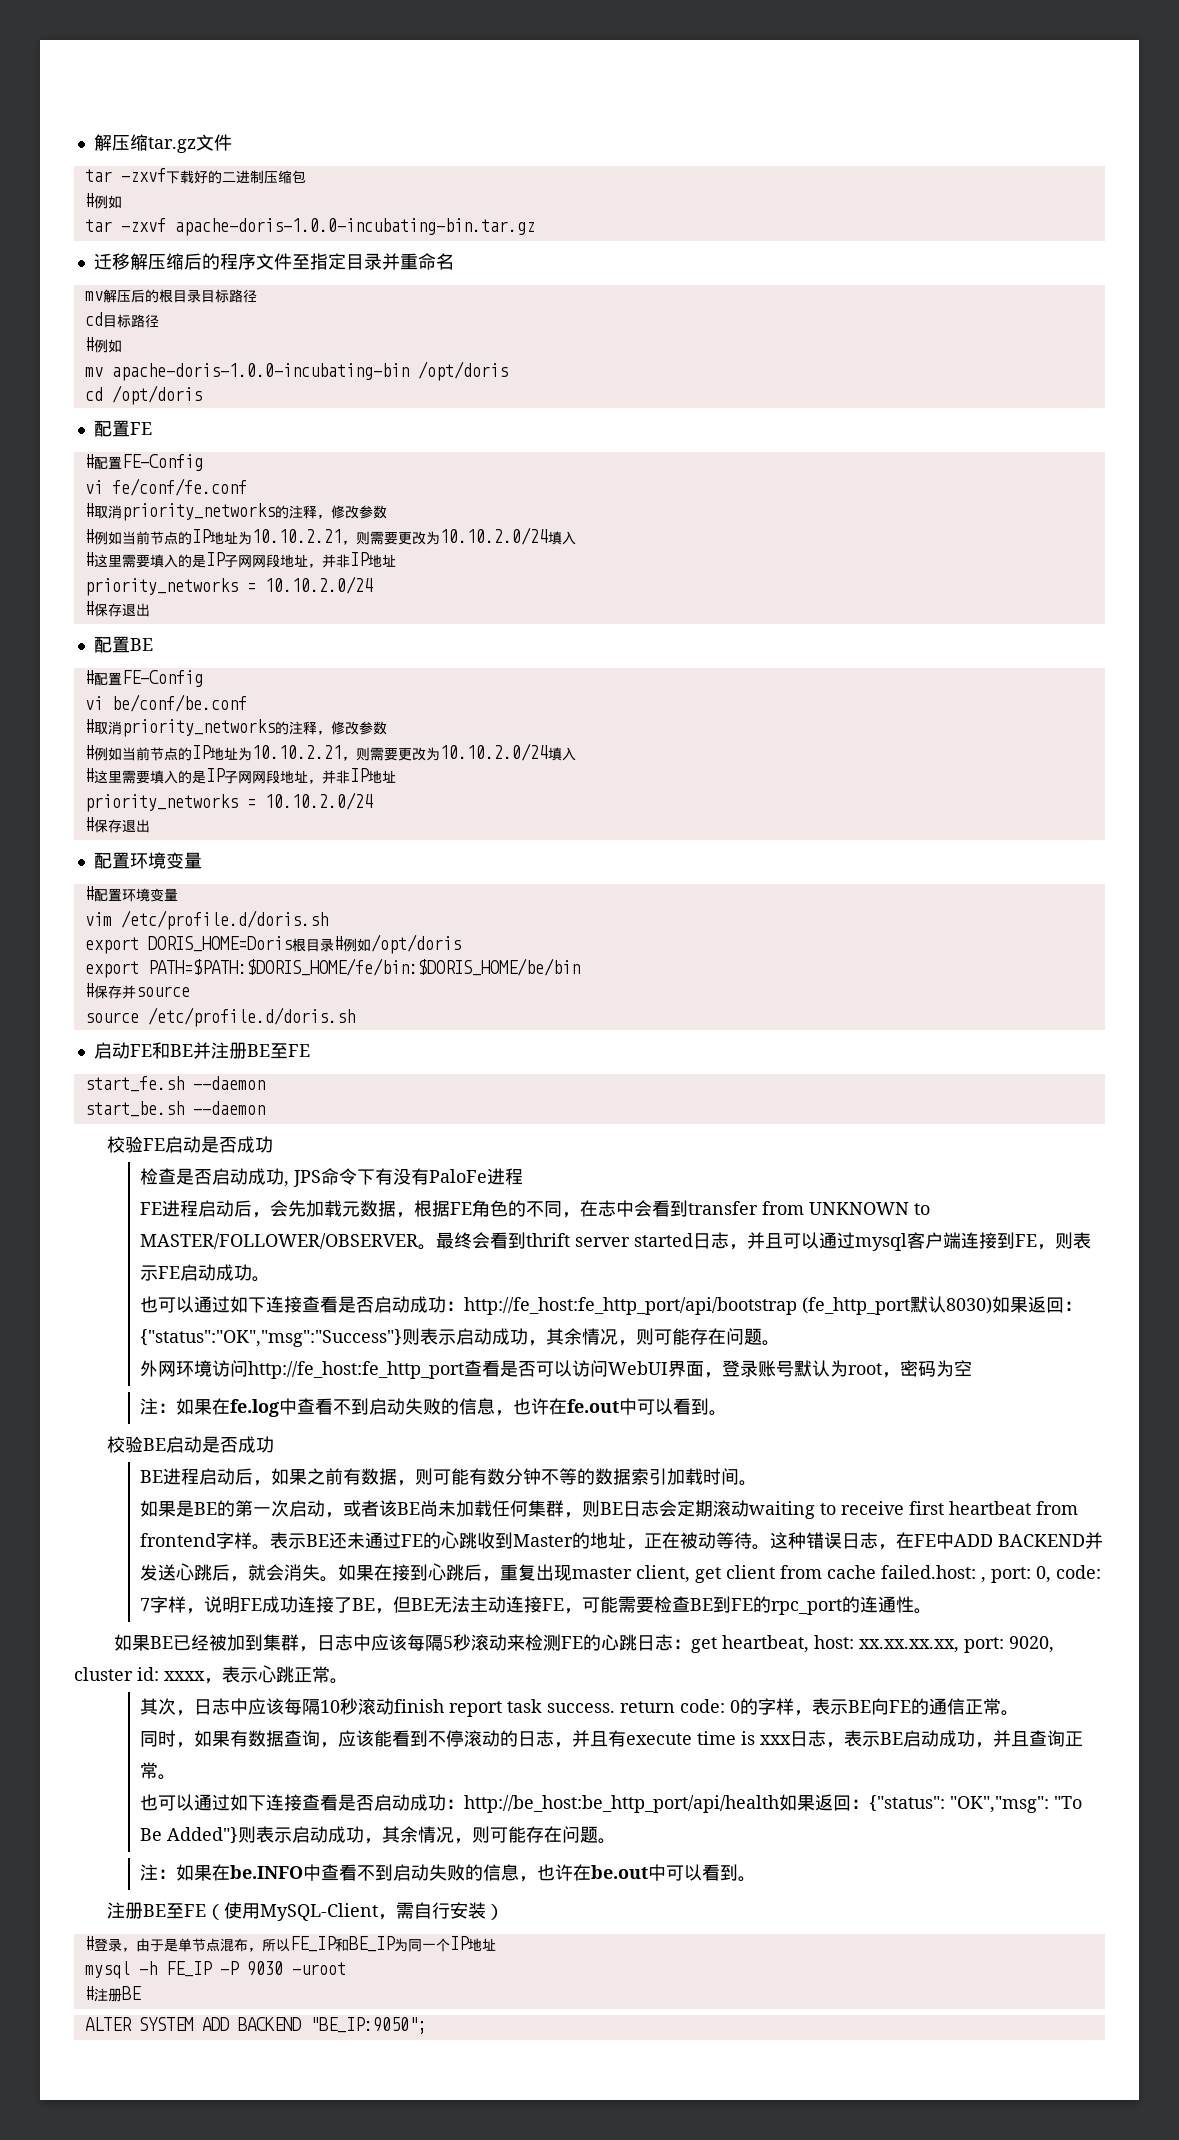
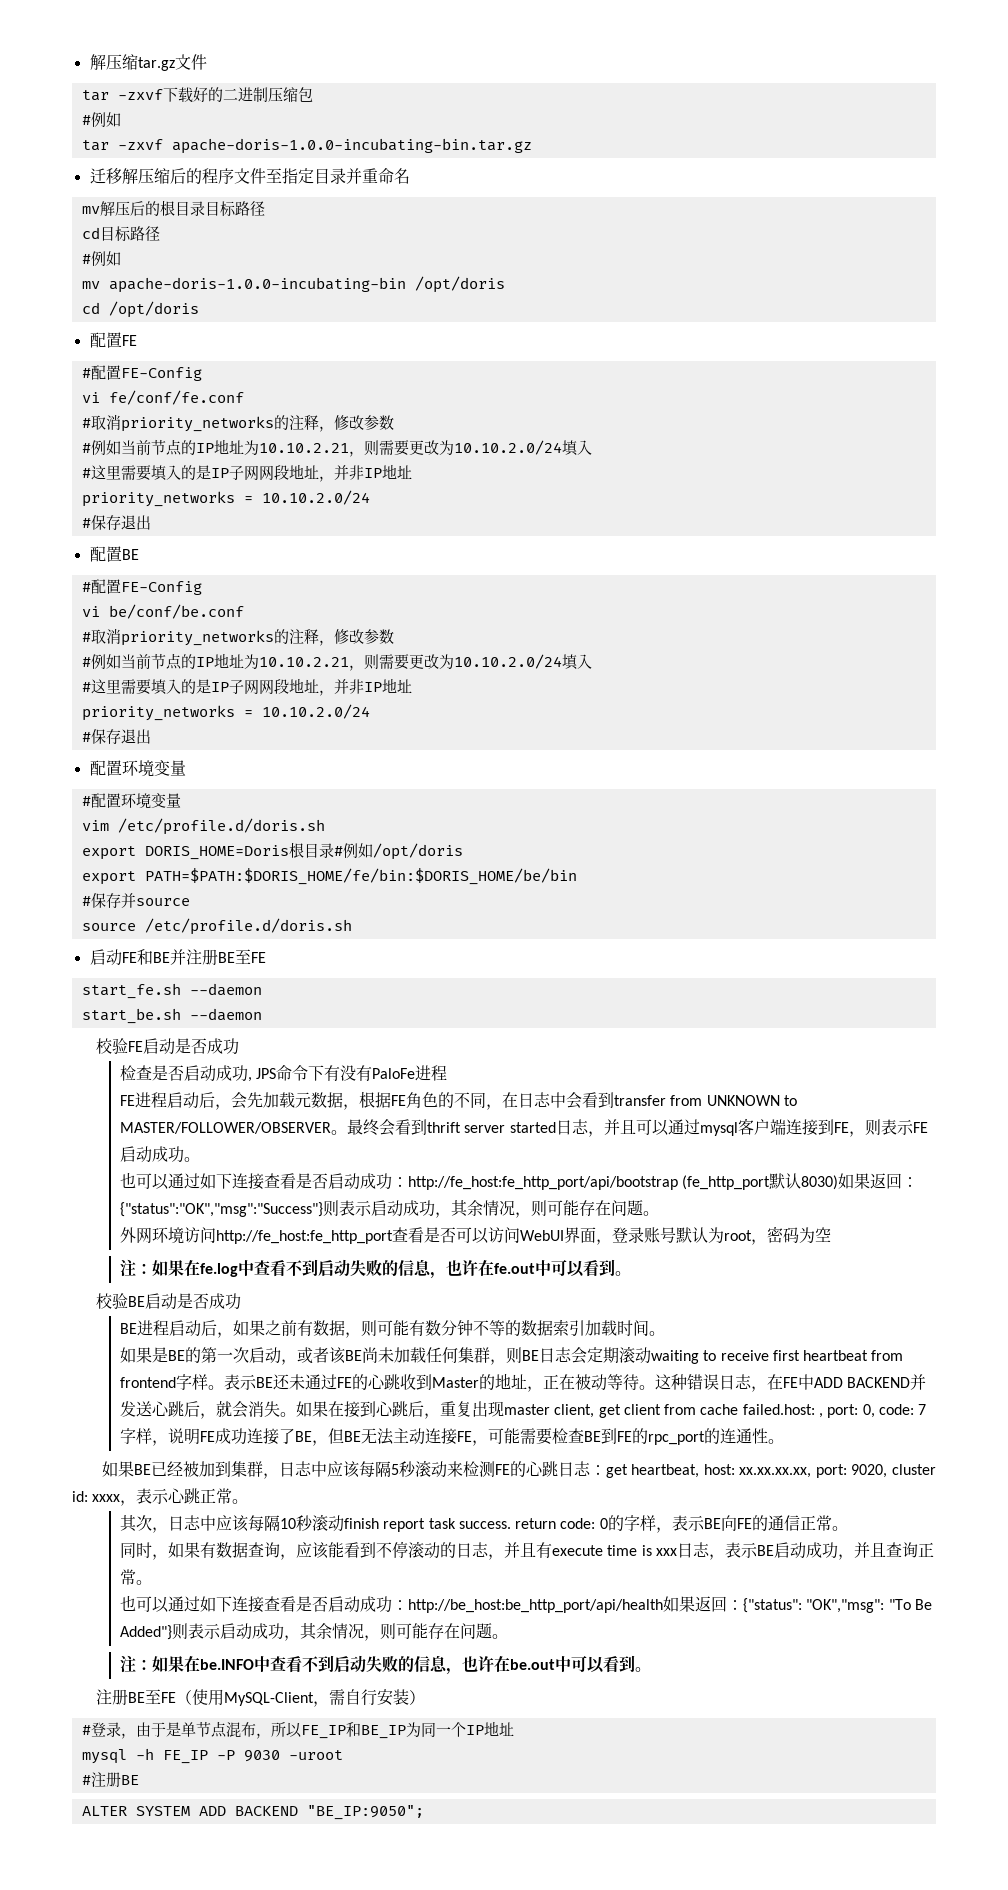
(599, 1208) none -> [517,1093,534,1108] 日

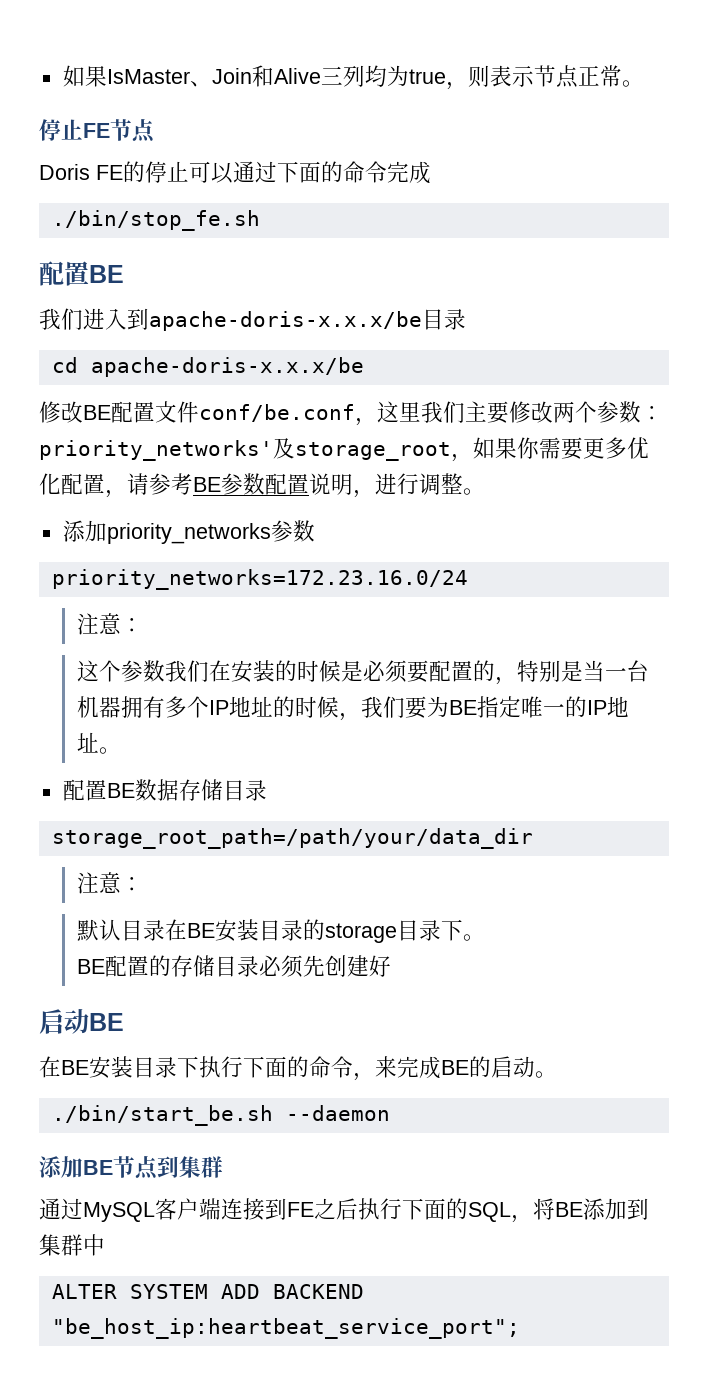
[89,54,207,71] [81,87,313,103] [81,112,121,127] [81,138,532,154] [89,168,410,184] [81,200,265,217] [81,226,160,242] [81,251,121,266] [81,276,505,293] [81,301,199,318] [89,332,137,348] [81,365,202,381] [81,390,244,405] [81,414,394,432] [81,439,592,457] [81,464,412,482] [81,490,370,507] [81,515,151,530] [89,546,139,562] [81,579,202,595] [81,604,244,619] [81,628,394,646] [81,653,592,671] [81,678,412,696] [81,704,370,721] [81,729,151,744] [89,760,186,777] [81,793,181,809] [81,818,325,835] [81,842,463,860] [81,868,577,885] [81,893,190,908] [81,918,352,935] [89,949,266,966] [81,983,262,999] [81,1008,262,1024] [95,1038,239,1055] [119,1065,448,1082] [119,1091,797,1110] [119,1118,928,1137] [119,1146,200,1163] [119,1172,919,1190] [119,1200,659,1218] [119,1226,831,1245] [119,1259,631,1279] [95,1293,241,1310] [119,1319,665,1338] [119,1346,904,1365] [119,1373,927,1392] [119,1401,927,1419] [119,1428,784,1446] [101,1461,199,1477] 解压缩tar.gz文件 // tar -zxvf下载好的二进制压缩包 // #例如 // tar -zxvf apache-doris-1.0.0-incubating-bin.tar.gz // 迁移解压缩后的程序文件至指定目录并重命名 // mv解压后的根目录目标路径 // cd目标路径 // #例如 // mv apache-doris-1.0.0-incubating-bin /opt/doris // cd /opt/doris // 配置FE // #配置FE-Config // vi fe/conf/fe.conf // #取消priority_networks的注释，修改参数 // #例如当前节点的IP地址为10.10.2.21，则需要更改为10.10.2.0/24填入 // #这里需要填入的是IP子网网段地址，并非IP地址 // priority_networks = 10.10.2.0/24 // #保存退出 // 配置BE // #配置FE-Config // vi be/conf/be.conf // #取消priority_networks的注释，修改参数 // #例如当前节点的IP地址为10.10.2.21，则需要更改为10.10.2.0/24填入 // #这里需要填入的是IP子网网段地址，并非IP地址 // priority_networks = 10.10.2.0/24 // #保存退出 // 配置环境变量 // #配置环境变量 // vim /etc/profile.d/doris.sh // export DORIS_HOME=Doris根目录#例如/opt/doris // export PATH=$PATH:$DORIS_HOME/fe/bin:$DORIS_HOME/be/bin // #保存并source // source /etc/profile.d/doris.sh // 启动FE和BE并注册BE至FE // start_fe.sh --daemon // start_be.sh --daemon // 校验FE启动是否成功 // 检查是否启动成功, JPS命令下有没有PaloFe进程 // FE进程启动后，会先加载元数据，根据FE角色的不同，在日志中会看到transfer from UNKNOWN to MASTER/FOLLOWER/OBSERVER。最终会看到thrift server started日志，并且可以通过mysql客户端连接到FE，则表示FE启动成功。 // 也可以通过如下连接查看是否启动成功：http://fe_host:fe_http_port/api/bootstrap (fe_http_port默认8030)如果返回：{"status":"OK","msg":"Success"}则表示启动成功，其余情况，则可能存在问题。 // 外网环境访问http://fe_host:fe_http_port查看是否可以访问WebUI界面，登录账号默认为root，密码为空 // 注：如果在fe.log中查看不到启动失败的信息，也许在fe.out中可以看到。 // 校验BE启动是否成功 // BE进程启动后，如果之前有数据，则可能有数分钟不等的数据索引加载时间。 // 如果是BE的第一次启动，或者该BE尚未加载任何集群，则BE日志会定期滚动waiting to receive first heartbeat from frontend字样。表示BE还未通过FE的⼼跳收到Master的地址，正在被动等待。这种错误日志，在FE中ADD BACKEND并发送⼼跳后，就会消失。如果在接到⼼跳后，重复出现master client, get client from cache failed.host: , port: 0, code: 7字样，说明FE成功连接了BE，但BE无法主动连接FE，可能需要检查BE到FE的rpc_port的连通性。 // 如果BE已经被 -> [62,65,644,90] [39,119,155,143] [39,161,431,184] [51,210,260,231] [39,261,124,286] [39,308,466,331] [51,357,364,377] [39,401,663,426] [39,437,649,462] [39,473,485,498] [62,520,315,544] [51,569,468,590] [76,613,143,635] [76,660,649,685] [76,696,629,721] [76,732,121,754] [62,779,267,801] [51,828,533,849] [76,872,143,894] [76,919,485,943] [76,955,391,978] [39,1009,124,1034] [39,1056,557,1081] [51,1105,390,1126] [39,1156,223,1180] [39,1198,605,1223] 如果IsMaster、Join和Alive三列均为true，则表示节点正常。 // 停止FE节点 // Doris FE的停止可以通过下面的命令完成 // ./bin/stop_fe.sh // 配置BE // 我们进入到apache-doris-x.x.x/be目录 // cd apache-doris-x.x.x/be // 修改BE配置文件conf/be.conf，这里我们主要修改两个参数：priority_networks'及storage_root，如果你需要更多优化配置，请参考BE参数配置说明，进行调整。 // 添加priority_networks参数 // priority_networks=172.23.16.0/24 // 注意： // 这个参数我们在安装的时候是必须要配置的，特别是当一台机器拥有多个IP地址的时候，我们要为BE指定唯一的IP地址。 // 配置BE数据存储目录 // storage_root_path=/path/your/data_dir // 注意： // 默认目录在BE安装目录的storage目录下。 // BE配置的存储目录必须先创建好 // 启动BE // 在BE安装目录下执行下面的命令，来完成BE的启动。 // ./bin/start_be.sh --daemon // 添加BE节点到集群 // 通过MySQL客户端连接到FE之后执行下面的SQL，将BE添
[262,1460,937,1479] [72,1488,249,1506] [119,1514,848,1533] [119,1541,934,1560] [119,1569,152,1585] [119,1595,932,1613] [119,1623,508,1641] [119,1655,651,1675] [95,1689,425,1707] [81,1721,514,1739] [81,1748,343,1764] [81,1772,139,1787] ，日志中应该每隔5秒滚动来检测FE的心跳日志：get heartbeat, host: xx.xx.xx.xx, port: 9020, cluster id: xxxx，表示⼼跳正常。 // 其次，日志中应该每隔10秒滚动finish report task success. return code: 0的字样，表示BE向FE的通信正常。 // 同时，如果有数据查询，应该能看到不停滚动的日志，并且有execute time is xxx日志，表示BE启动成功，并且查询正常。 // 也可以通过如下连接查看是否启动成功：http://be_host:be_http_port/api/health如果返回：{"status": "OK","msg": "To Be Added"}则表示启动成功，其余情况，则可能存在问题。 // 注：如果在be.INFO中查看不到启动失败的信息，也许在be.out中可以看到。 // 注册BE至FE（使用MySQL-Client，需自行安装） // #登录，由于是单节点混布，所以FE_IP和BE_IP为同一个IP地址 // mysql -h FE_IP -P 9030 -uroot // #注册BE -> [83,1234,105,1256] 中
[306,1805,424,1820] "BE_IP:9050"; -> [51,1318,520,1339] "be_host_ip:heartbeat_service_port";

